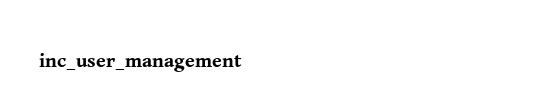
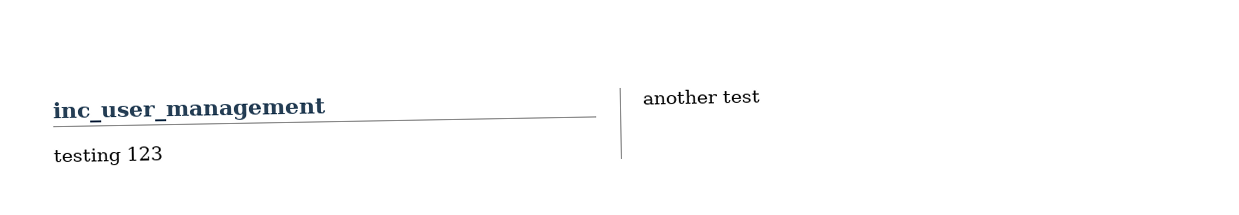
(242, 62) none -> [53,146,163,167] [642,89,760,105] // testing 123 // another test

